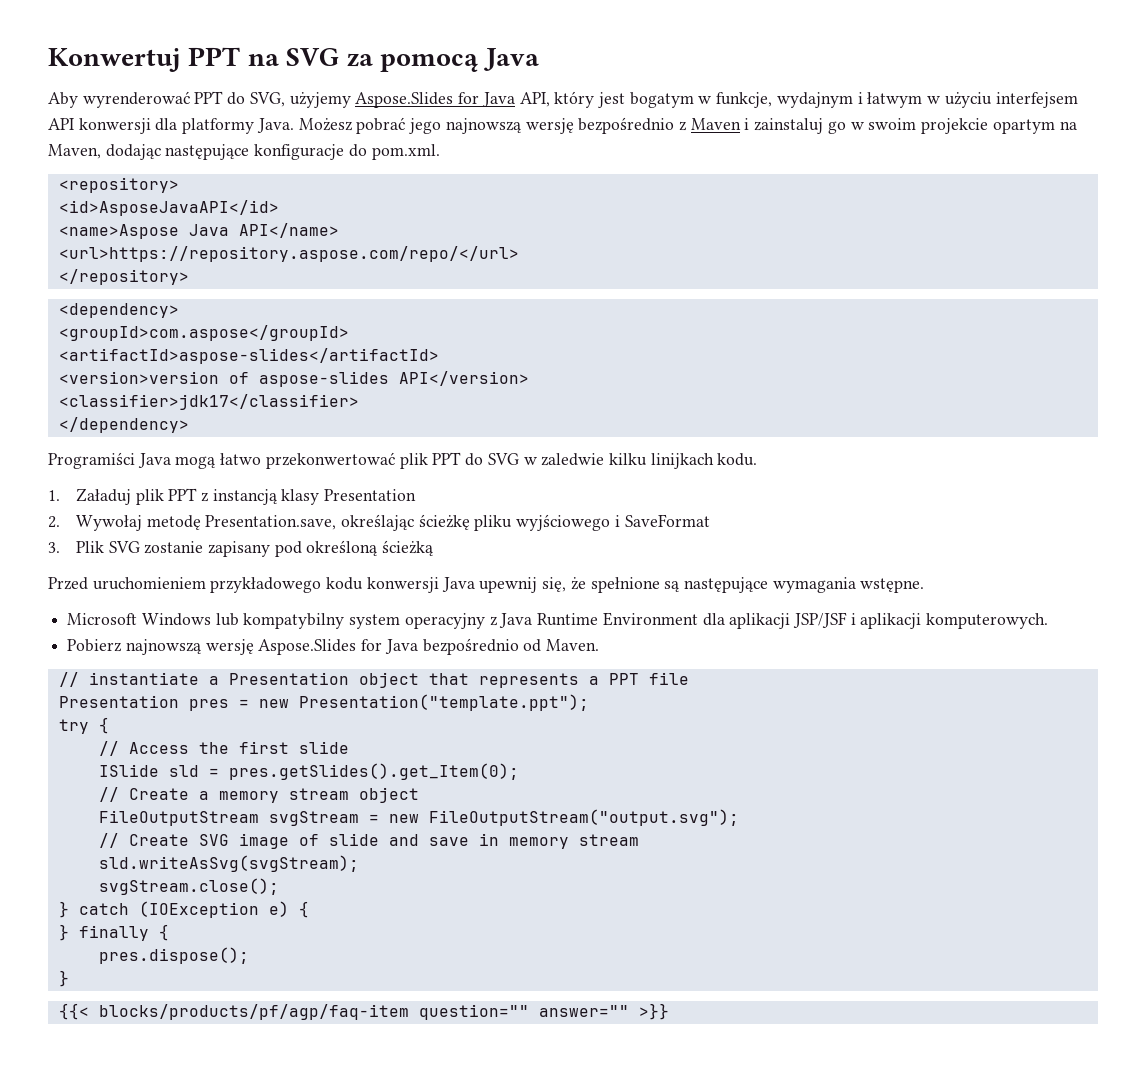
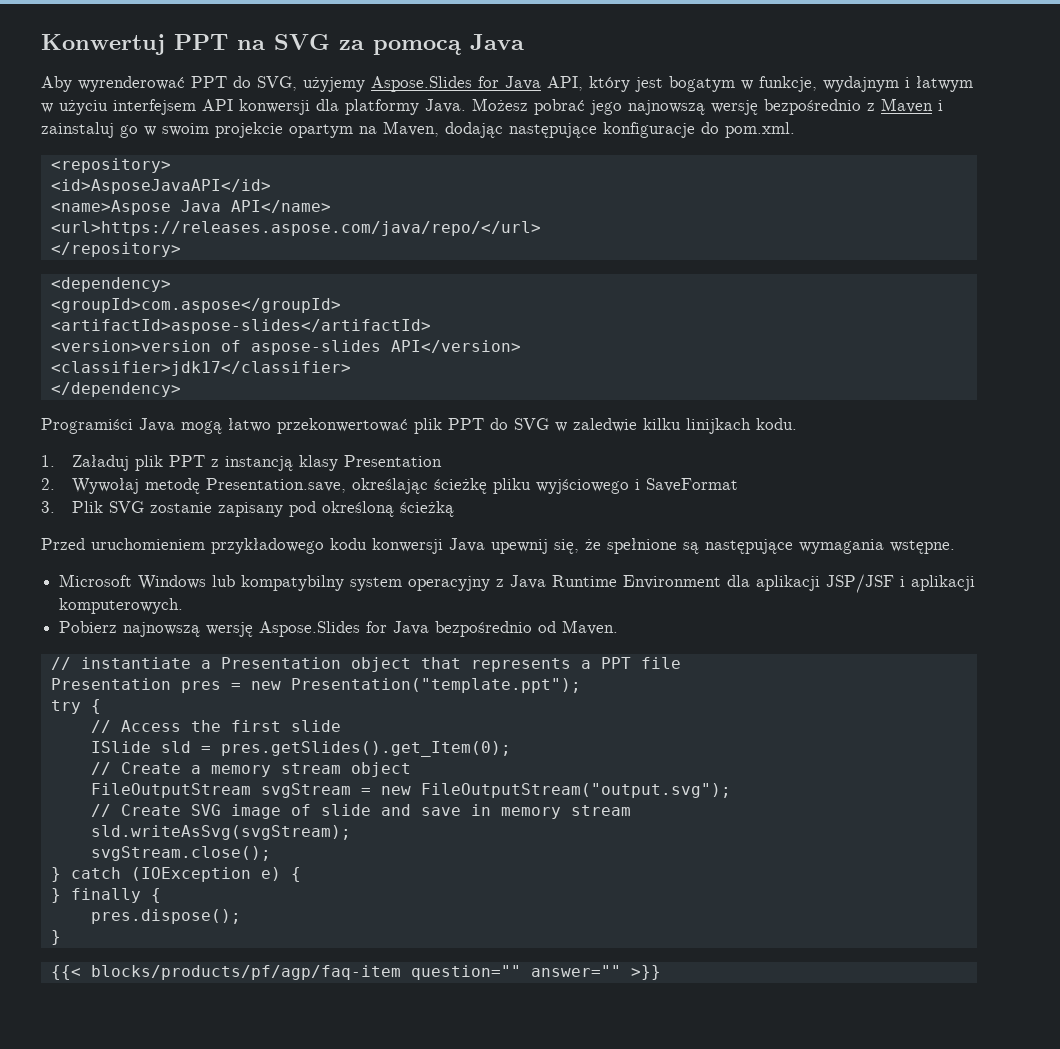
[58,246,519,262] <url>https://repository.aspose.com/repo/</url> -> [50,221,541,236] <url>https://releases.aspose.com/java/repo/</url>

